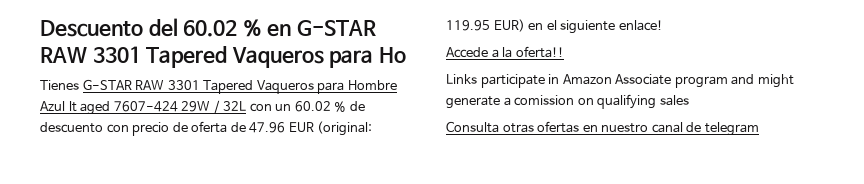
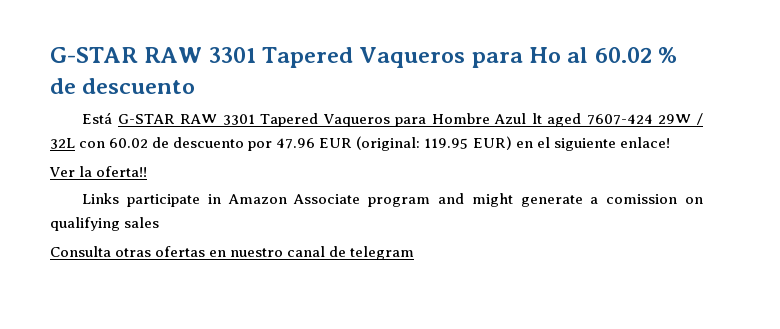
[40,18,292,37] Descuento del 60.02 % en -> (50, 55) none
[40,80,79,90] // Tienes -> [567,47,678,63] [50,78,196,94] [82,112,113,124] al 60.02 % de descuento // Está
[275,101,365,112] [40,121,246,136] un 60.02 % de descuento con precio de oferta de -> [109,137,273,151] 60.02 de descuento por
[446,47,499,58] Accede a -> [49,167,75,177] Ver

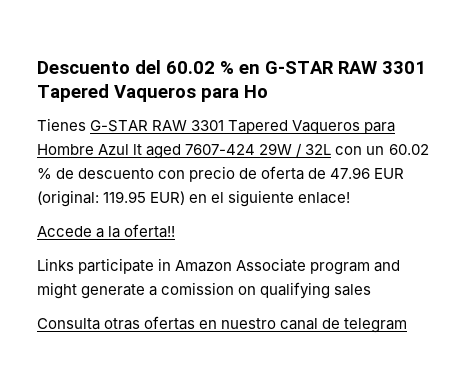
(50, 55) none -> [37,60,260,74] Descuento del 60.02 % en
[567,47,678,63] [50,78,196,94] [82,112,113,124] al 60.02 % de descuento // Está -> [37,118,86,131] // Tienes
[109,137,273,151] 60.02 de descuento por -> [366,144,429,155] [37,166,327,182] un 60.02 % de descuento con precio de oferta de
[49,167,75,177] Ver -> [37,226,105,238] Accede a

